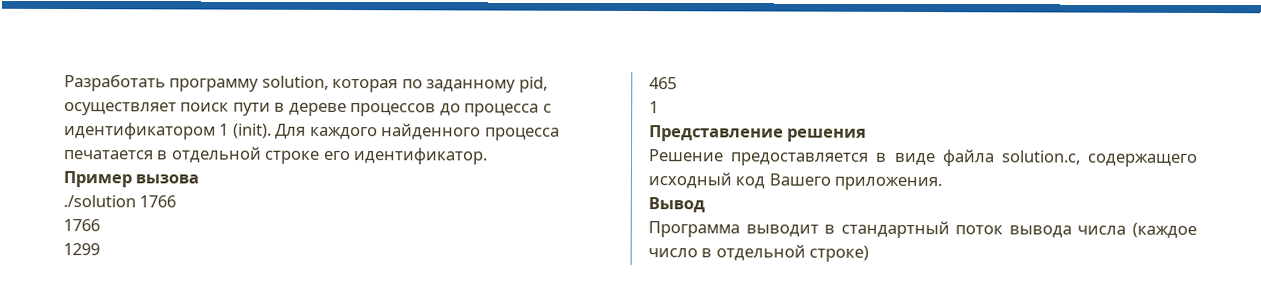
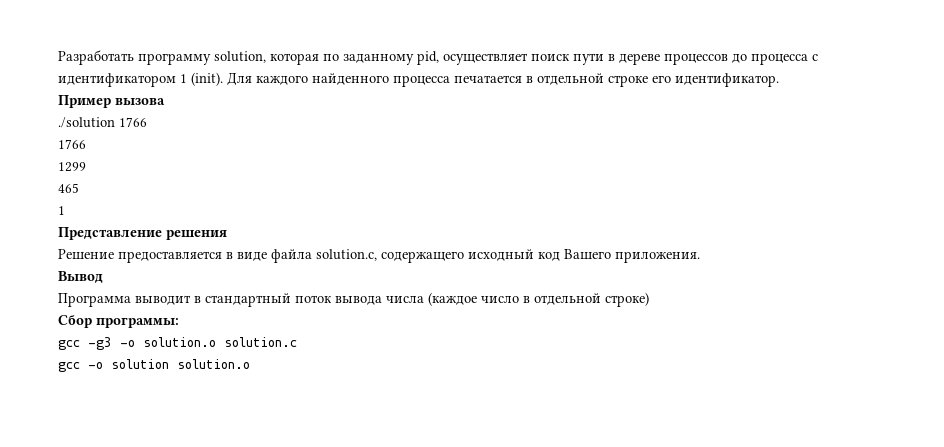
(870, 253) none -> [58,315,179,328] [58,337,297,350] [58,359,250,372] // Сбор программы: // gcc -g3 -o solution.o solution.c // gcc -o solution solution.o

